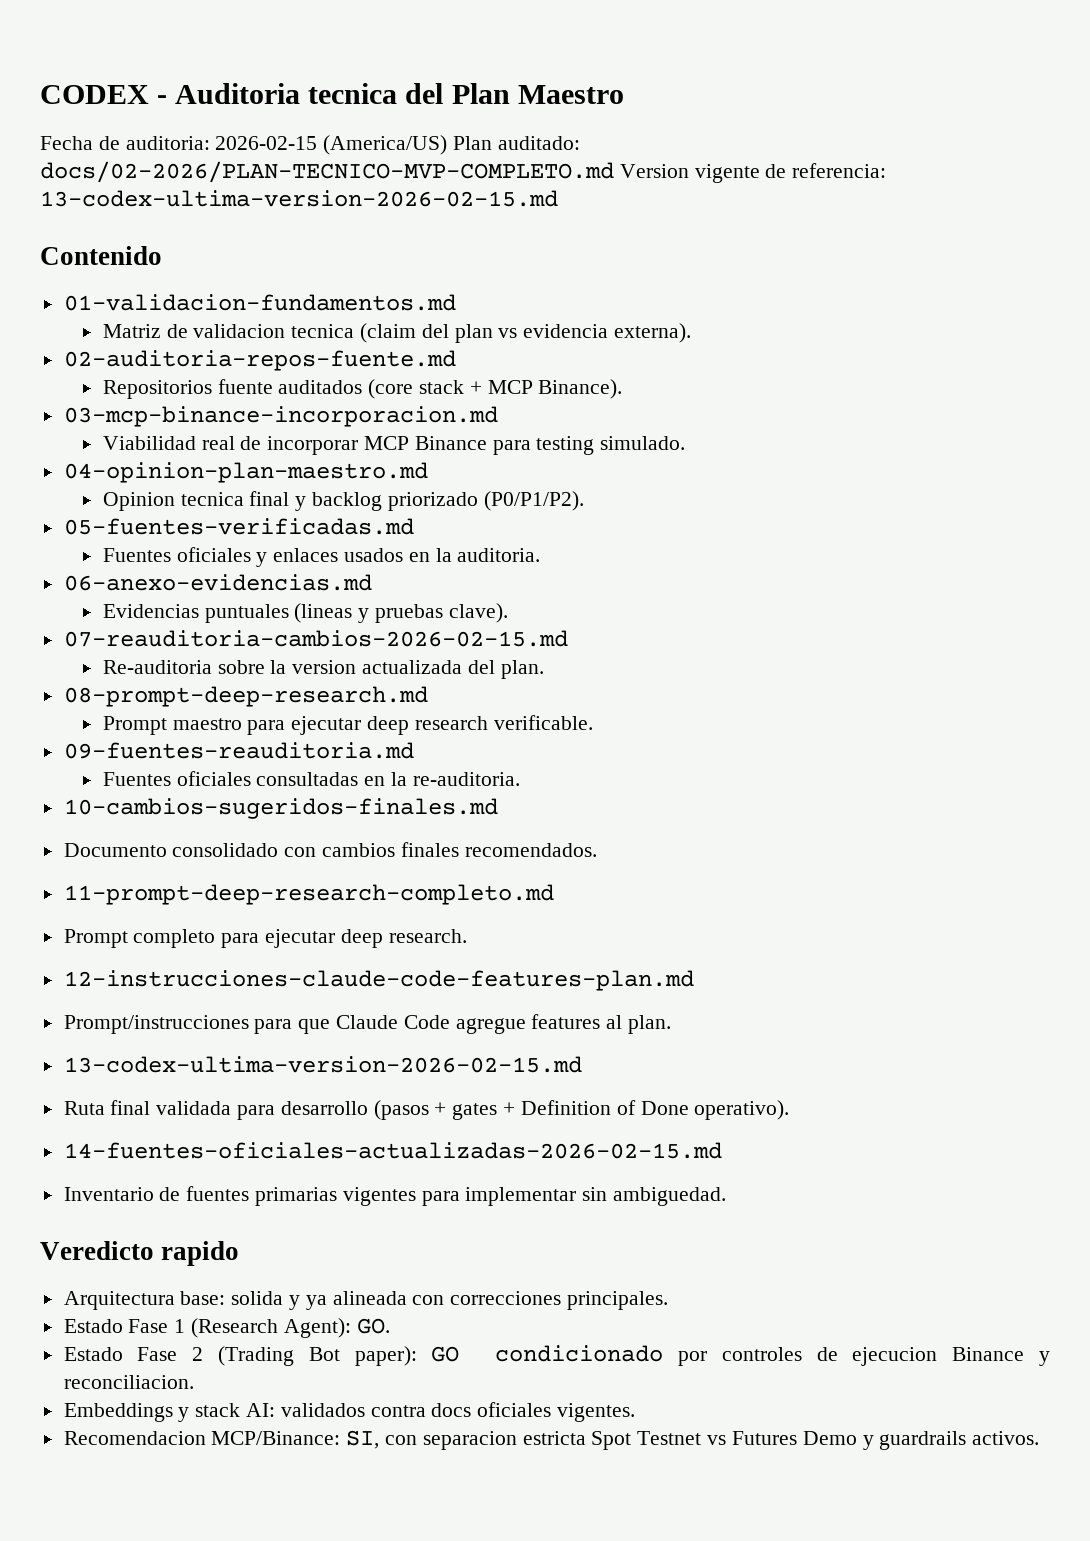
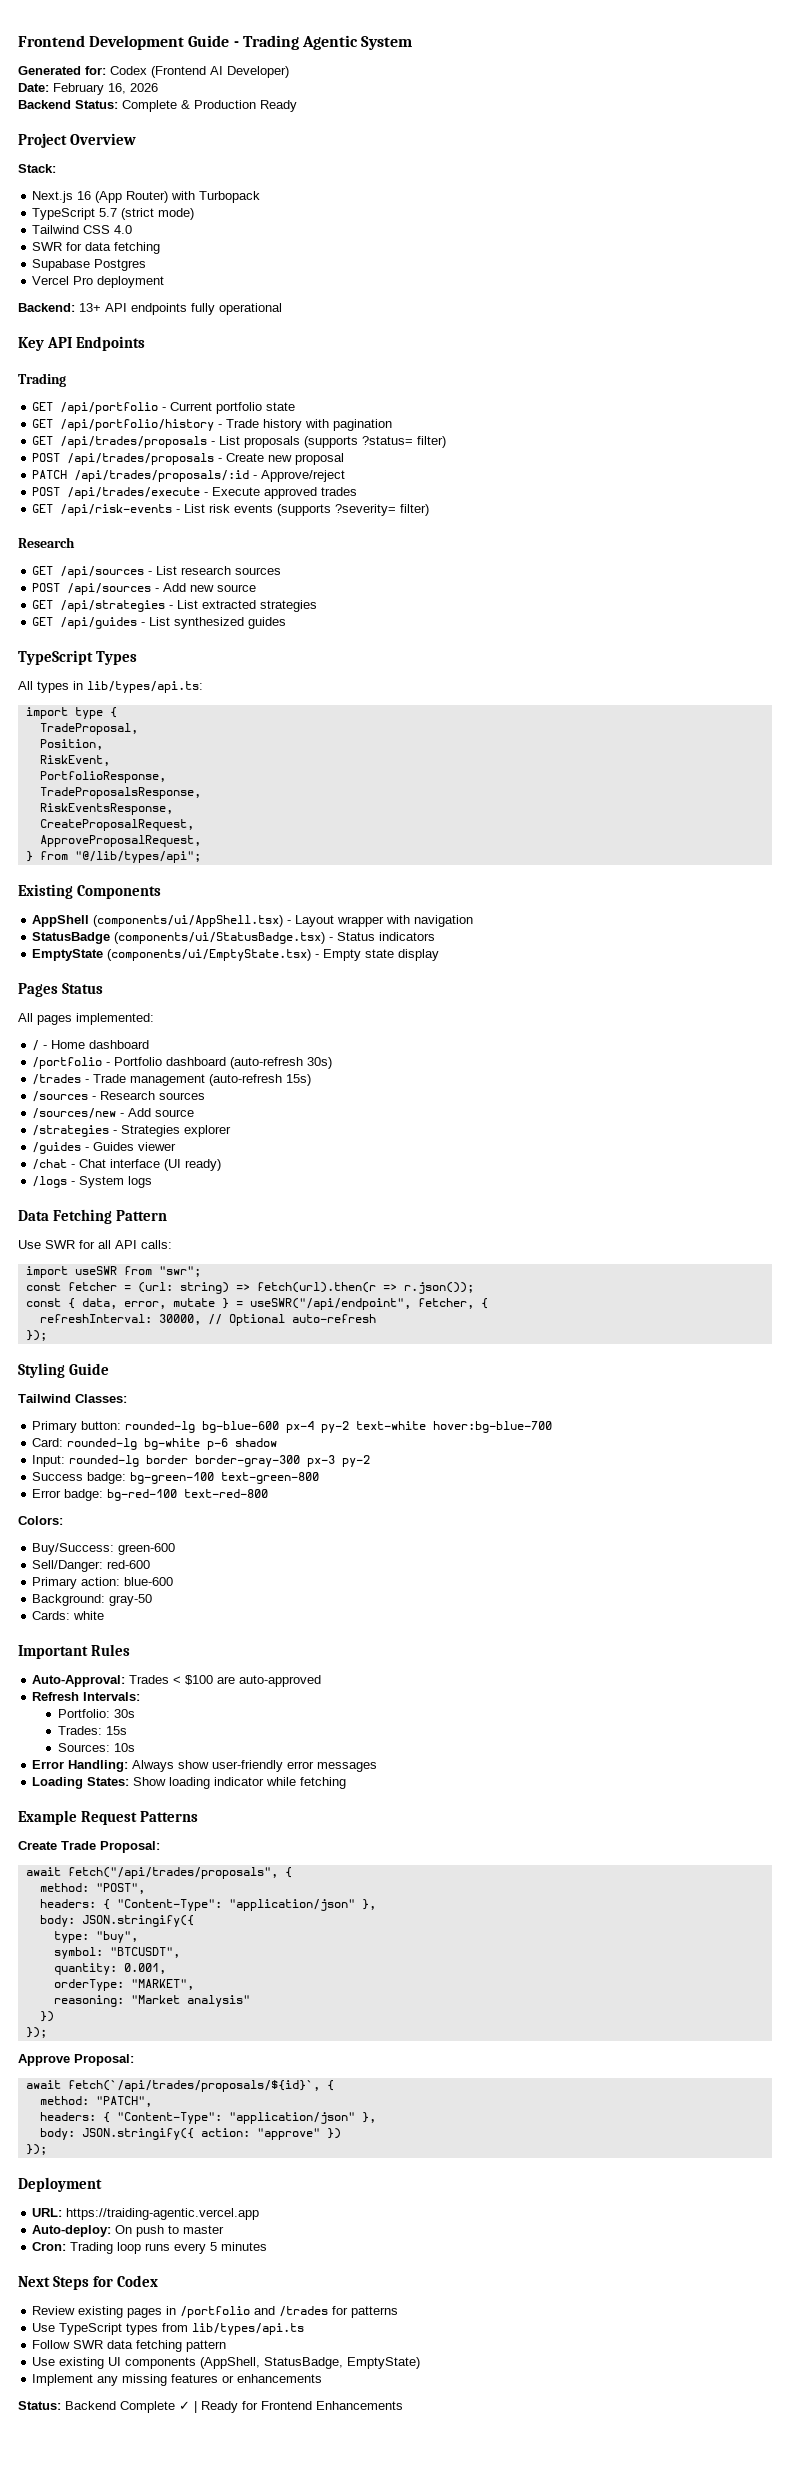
[40,83,624,104] [40,135,580,155] [40,161,887,183] [40,190,558,207] [40,246,162,265] [63,294,456,311] [102,323,692,343] [63,350,456,371] [102,379,623,399] [63,406,498,427] [102,436,686,455] [63,462,428,483] [102,491,584,511] [63,518,414,535] [102,547,541,567] [63,574,372,591] [102,603,508,623] [63,630,568,647] [102,660,544,679] [63,686,428,707] [102,715,593,735] [63,742,414,759] [102,771,520,786] [63,798,498,819] [63,842,597,857] [63,884,554,905] [63,929,467,948] [63,970,694,991] [63,1014,672,1034] [63,1056,582,1073] [63,1100,790,1120] [63,1142,722,1159] [63,1186,727,1206] [40,1241,240,1266] [63,1291,669,1310] [63,1318,390,1338] [63,1345,1050,1366] [63,1375,194,1389] [63,1402,636,1422] [63,1430,1040,1450] CODEX - Auditoria tecnica del Plan Maestro // Fecha de auditoria: 2026-02-15 (America/US) Plan auditado: docs/02-2026/PLAN-TECNICO-MVP-COMPLETO.md Version vigente de referencia: 13-codex-ultima-version-2026-02-15.md // Contenido // 01-validacion-fundamentos.md // Matriz de validacion tecnica (claim del plan vs evidencia externa). // 02-auditoria-repos-fuente.md // Repositorios fuente auditados (core stack + MCP Binance). // 03-mcp-binance-incorporacion.md // Viabilidad real de incorporar MCP Binance para testing simulado. // 04-opinion-plan-maestro.md // Opinion tecnica final y backlog priorizado (P0/P1/P2). // 05-fuentes-verificadas.md // Fuentes oficiales y enlaces usados en la auditoria. // 06-anexo-evidencias.md // Evidencias puntuales (lineas y pruebas clave). // 07-reauditoria-cambios-2026-02-15.md // Re-auditoria sobre la version actualizada del plan. // 08-prompt-deep-research.md // Prompt maestro para ejecutar deep research verificable. // 09-fuentes-reauditoria.md // Fuentes oficiales consultadas en la re-auditoria. // 10-cambios-sugeridos-finales.md // Documento consolidado con cambios finales recomendados. // 11-prompt-deep-research-completo.md // Prompt completo para ejecutar deep research. // 12-instrucciones-claude-code-features-plan.md // Prompt/instrucciones para que Claude Code agregue features al plan. // 13-codex-ultima-version-2026-02-15.md // Ruta final validada para desarrollo (pasos + gates + Definition of Done operativo). // 14-fuentes-oficiales-actualizadas-2026-02-15.md // Inventario de fuentes primarias vigentes para implementar sin ambiguedad. // Veredicto rapido // Arquitectura base: solida y ya alineada con correcciones principales. // Estado Fase 1 (Research Agent): GO. // Estado Fase 2 (Trading Bot paper): GO condicionado por controles de ejecucion Binance y reconciliacion. // Embeddings y stack AI: validados contra docs oficiales vigentes. // Recomendacion MCP/Binance: SI, con separacion estricta Spot Testnet vs Futures Demo y guardrails activos. -> [18,35,413,50] [18,66,289,78] [18,83,158,95] [18,100,297,112] [18,133,136,148] [18,164,56,173] [32,191,261,203] [32,208,195,220] [32,225,133,234] [32,242,161,254] [32,259,147,271] [32,276,165,288] [18,303,282,315] [18,336,145,351] [18,373,66,387] [32,402,296,414] [32,419,393,431] [32,436,447,448] [32,453,345,465] [32,470,346,482] [32,487,358,499] [32,504,430,516] [18,537,75,548] [32,566,282,578] [32,583,257,595] [32,600,318,612] [32,617,287,629] [18,650,137,665] [18,681,203,693] [25,707,117,719] [39,723,138,735] [39,739,103,750] [39,755,110,766] [39,771,166,783] [39,787,201,799] [39,803,173,815] [39,819,194,831] [39,835,201,847] [25,851,201,863] [18,884,161,899] [32,915,474,927] [32,932,436,944] [32,949,440,961] [18,983,103,997] [18,1013,154,1025] [32,1040,150,1051] [32,1057,333,1069] [32,1074,312,1086] [32,1091,206,1102] [32,1108,195,1119] [32,1125,232,1137] [32,1142,177,1154] [32,1159,222,1171] [32,1176,153,1188] [18,1209,167,1224] [18,1240,172,1249] [25,1266,201,1278] [25,1282,474,1294] [25,1298,488,1310] [39,1314,376,1326] [25,1330,47,1341] [18,1363,109,1378] [18,1394,127,1403] [32,1421,553,1433] [32,1438,278,1450] [32,1455,371,1467] [32,1472,320,1484] [32,1489,269,1501] [18,1516,63,1525] [32,1543,176,1555] [32,1560,151,1572] [32,1577,174,1589] [32,1594,153,1606] [32,1611,105,1620] [18,1644,130,1659] [32,1675,322,1687] [32,1692,141,1701] [57,1709,135,1718] [57,1726,127,1735] [57,1743,135,1752] [32,1760,378,1772] [32,1777,347,1789] [18,1810,198,1825] [18,1841,160,1853] [25,1867,292,1879] [39,1883,145,1894] [39,1899,376,1911] [39,1915,194,1927] [53,1931,138,1943] [53,1947,180,1959] [53,1963,166,1975] [53,1979,194,1991] [53,1995,250,2007] [39,2011,54,2022] [25,2027,47,2038] [18,2054,134,2066] [25,2080,334,2092] [39,2096,152,2107] [39,2112,376,2124] [39,2128,341,2140] [25,2144,47,2155] [18,2177,102,2192] [32,2208,260,2220] [32,2225,225,2237] [32,2242,268,2254] [18,2275,158,2290] [32,2306,399,2318] [32,2323,305,2335] [32,2340,227,2352] [32,2357,421,2369] [32,2374,323,2386] [18,2401,403,2413] Frontend Development Guide - Trading Agentic System // Generated for: Codex (Frontend AI Developer) // Date: February 16, 2026 // Backend Status: Complete & Production Ready // Project Overview // Stack: // Next.js 16 (App Router) with Turbopack // TypeScript 5.7 (strict mode) // Tailwind CSS 4.0 // SWR for data fetching // Supabase Postgres // Vercel Pro deployment // Backend: 13+ API endpoints fully operational // Key API Endpoints // Trading // GET /api/portfolio - Current portfolio state // GET /api/portfolio/history - Trade history with pagination // GET /api/trades/proposals - List proposals (supports ?status= filter) // POST /api/trades/proposals - Create new proposal // PATCH /api/trades/proposals/:id - Approve/reject // POST /api/trades/execute - Execute approved trades // GET /api/risk-events - List risk events (supports ?severity= filter) // Research // GET /api/sources - List research sources // POST /api/sources - Add new source // GET /api/strategies - List extracted strategies // GET /api/guides - List synthesized guides // TypeScript Types // All types in lib/types/api.ts: // import type { // TradeProposal, // Position, // RiskEvent, // PortfolioResponse, // TradeProposalsResponse, // RiskEventsResponse, // CreateProposalRequest, // ApproveProposalRequest, // } from "@/lib/types/api"; // Existing Components // AppShell (components/ui/AppShell.tsx) - Layout wrapper with navigation // StatusBadge (components/ui/StatusBadge.tsx) - Status indicators // EmptyState (components/ui/EmptyState.tsx) - Empty state display // Pages Status // All pages implemented: // / - Home dashboard // /portfolio - Portfolio dashboard (auto-refresh 30s) // /trades - Trade management (auto-refresh 15s) // /sources - Research sources // /sources/new - Add source // /strategies - Strategies explorer // /guides - Guides viewer // /chat - Chat interface (UI ready) // /logs - System logs // Data Fetching Pattern // Use SWR for all API calls: // import useSWR from "swr"; // const fetcher = (url: string) => fetch(url).then(r => r.json()); // const { data, error, mutate } = useSWR("/api/endpoint", fetcher, { // refreshInterval: 30000, // Optional auto-refresh // }); // Styling Guide // Tailwind Classes: // Primary button: rounded-lg bg-blue-600 px-4 py-2 text-white hover:bg-blue-700 // Card: rounded-lg bg-white p-6 shadow // Input: rounded-lg border border-gray-300 px-3 py-2 // Success badge: bg-green-100 text-green-800 // Error badge: bg-red-100 text-red-800 // Colors: // Buy/Success: green-600 // Sell/Danger: red-600 // Primary action: blue-600 // Background: gray-50 // Cards: white // Important Rules // Auto-Approval: Trades < $100 are auto-approved // Refresh Intervals: // Portfolio: 30s // Trades: 15s // Sources: 10s // Error Handling: Always show user-friendly error messages // Loading States: Show loading indicator while fetching // Example Request Patterns // Create Trade Proposal: // await fetch("/api/trades/proposals", { // method: "POST", // headers: { "Content-Type": "application/json" }, // body: JSON.stringify({ // type: "buy", // symbol: "BTCUSDT", // quantity: 0.001, // orderType: "MARKET", // reasoning: "Market analysis" // }) // }); // Approve Proposal: // await fetch(`/api/trades/proposals/${id}`, { // method: "PATCH", // headers: { "Content-Type": "application/json" }, // body: JSON.stringify({ action: "approve" }) // }); // Deployment // URL: https://traiding-agentic.vercel.app // Auto-deploy: On push to master // Cron: Trading loop runs every 5 minutes // Next Steps for Codex // Review existing pages in /portfolio and /trades for patterns // Use TypeScript types from lib/types/api.ts // Follow SWR data fetching pattern // Use existing UI components (AppShell, StatusBadge, EmptyState) // Implement any missing features or enhancements // Status: Backend Complete ✓ | Ready for Frontend Enhancements

